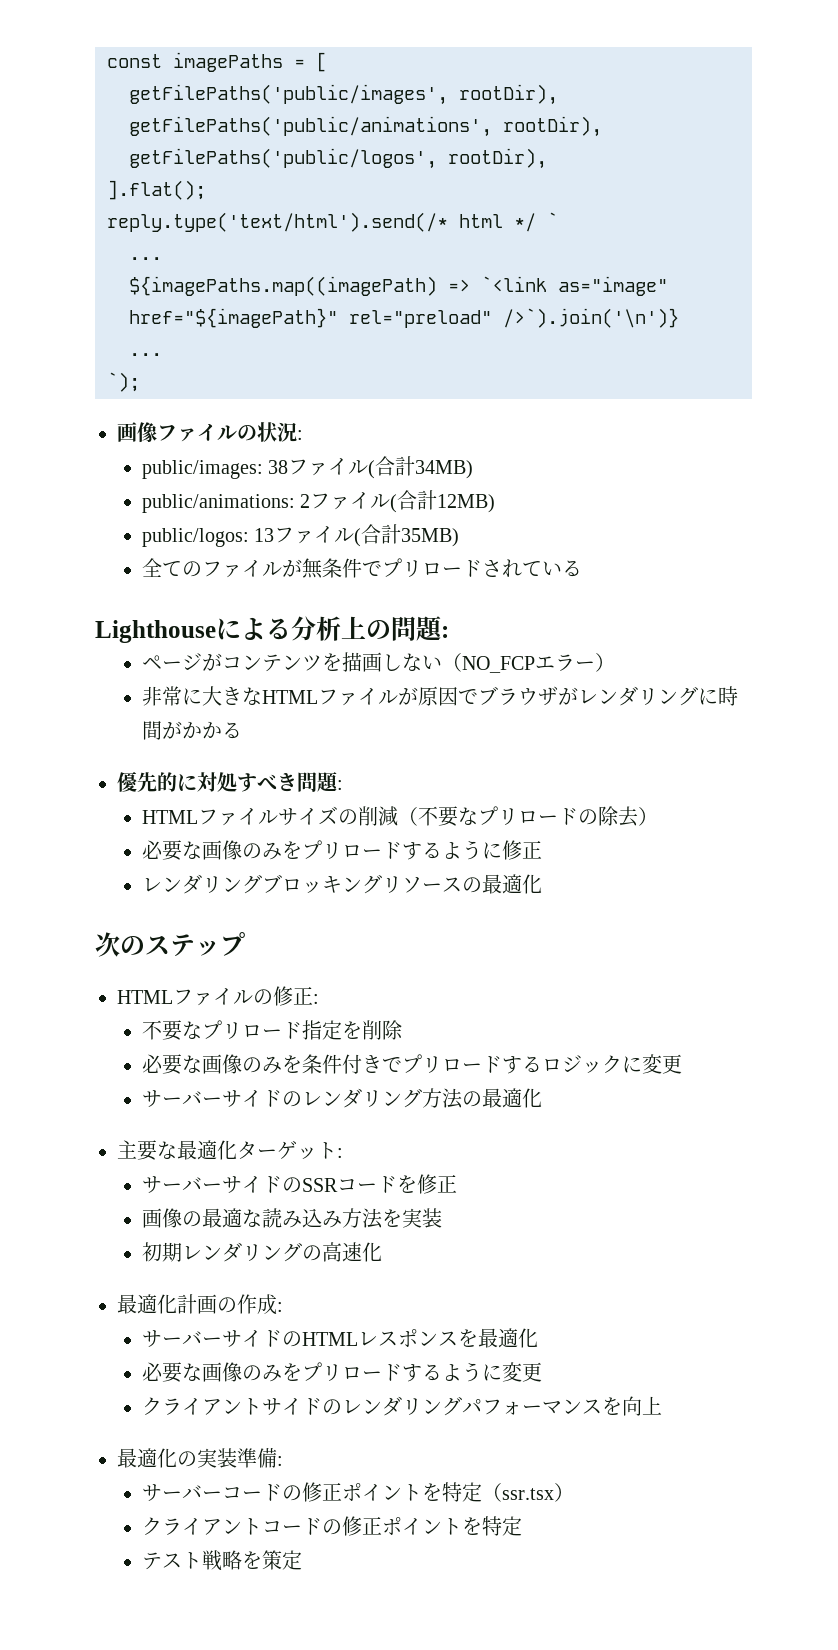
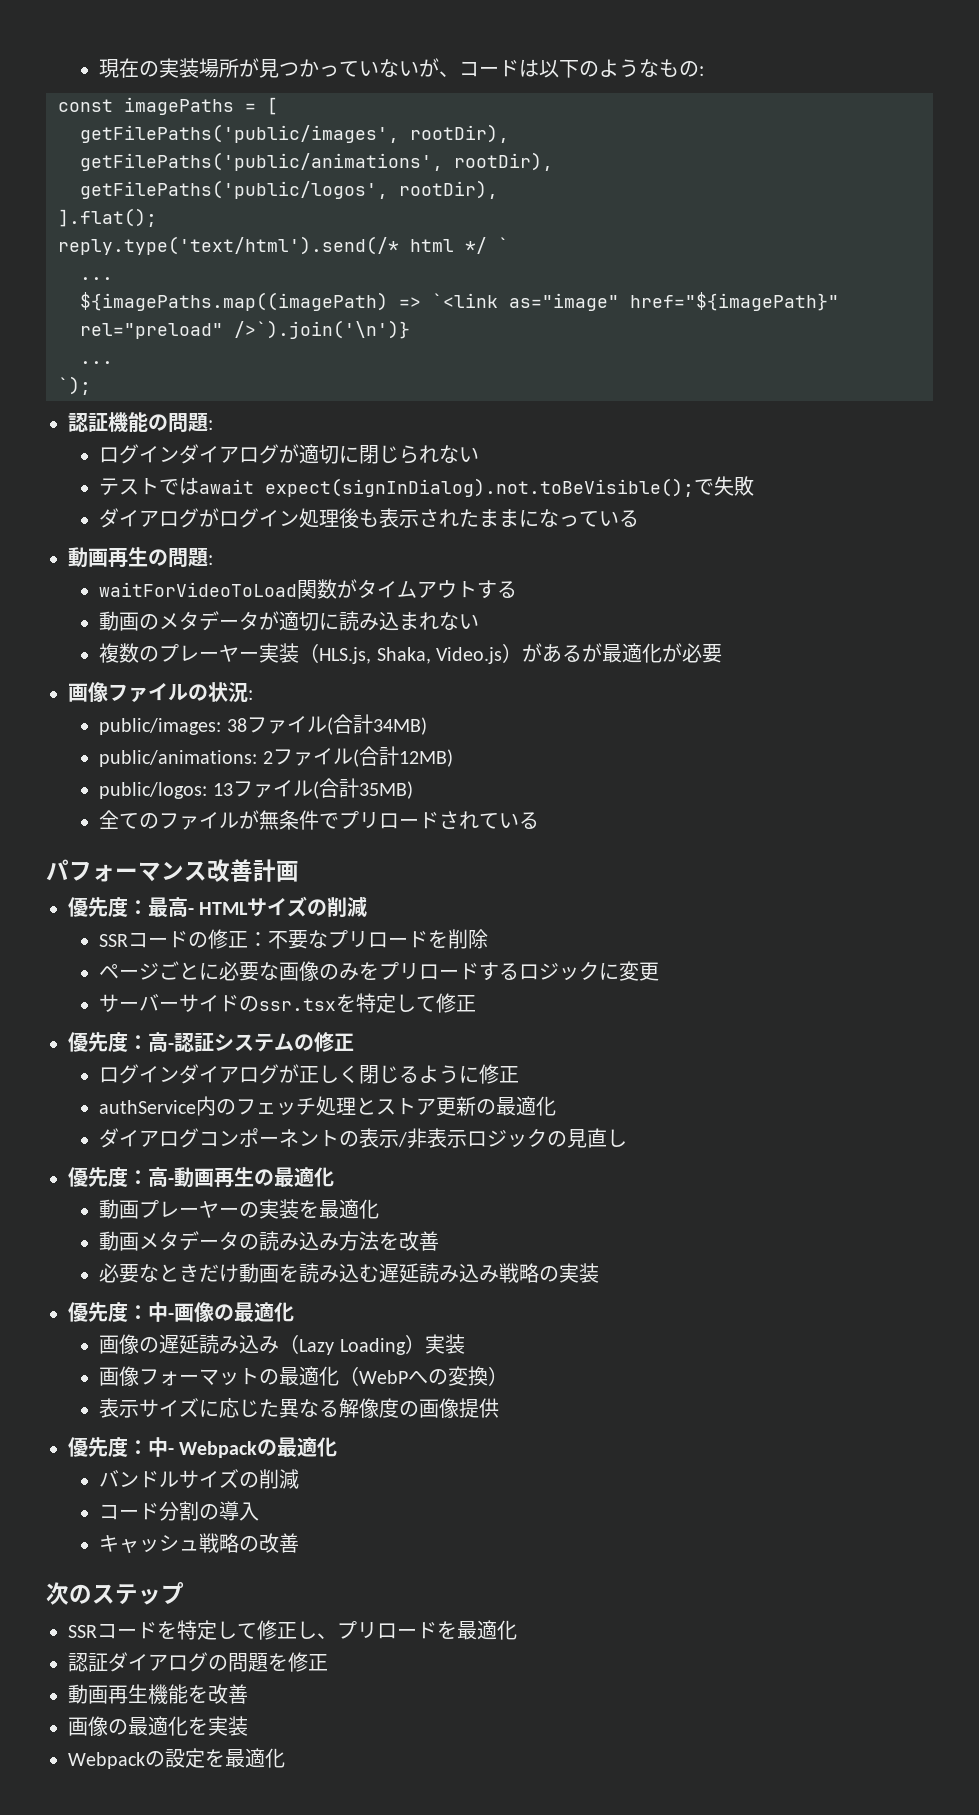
(107, 61) none -> [99,58,705,78] 現在の実装場所が見つかっていないが、コードは以下のようなもの: //
(140, 382) none -> [68,412,213,432] [99,444,480,464] [99,476,755,497] [99,508,640,528] [68,547,213,568] [99,579,518,599] [99,611,480,631] [99,643,723,664] // 認証機能の問題: // ログインダイアログが適切に閉じられない // テストではawait expect(signInDialog).not.toBeVisible();で失敗 // ダイアログがログイン処理後も表示されたままになっている // 動画再生の問題: // waitForVideoToLoad関数がタイムアウトする // 動画のメタデータが適切に読み込まれない // 複数のプレーヤー実装（HLS.js, Shaka, Video.js）があるが最適化が必要
[95,616,449,643] [141,652,615,673] [141,686,738,706] [141,721,242,740] [117,771,343,792] [141,806,658,827] [141,840,542,861] [141,874,542,894] [95,932,245,957] [117,986,319,1006] [141,1020,403,1041] [141,1054,542,1075] Lighthouseによる分析上の問題: // ページがコンテンツを描画しない（NO_FCPエラー） // 非常に大きなHTMLファイルが原因でブラウザがレンダリングに時間がかかる // 優先的に対処すべき問題: // HTMLファイルサイズの削減（不要なプリロードの除去） // 必要な画像のみをプリロードするように修正 // レンダリングブロッキングリソースの最適化 // 次のステップ // HTMLファイルの修正: // 不要なプリロード指定を削除 // 必要な画像のみを条件付きでプリロードする -> [46,859,299,882] [68,896,368,917] [99,929,489,949] [99,961,520,981] パフォーマンス改善計画 // 優先度：最高- HTMLサイズの削減 // SSRコードの修正：不要なプリロードを削除 // ページごとに必要な画像のみをプリロードする
[301,1088,542,1109] [117,1140,343,1161] [141,1174,457,1194] [141,1208,442,1229] [141,1242,382,1262] [117,1294,283,1315] [141,1328,538,1348] [141,1362,542,1383] [141,1396,662,1416] [117,1448,283,1468] [141,1482,574,1502] [141,1516,522,1536] [141,1550,302,1571] レンダリング方法の最適化 // 主要な最適化ターゲット: // サーバーサイドのSSRコードを修正 // 画像の最適な読み込み方法を実装 // 初期レンダリングの高速化 // 最適化計画の作成: // サーバーサイドのHTMLレスポンスを最適化 // 必要な画像のみをプリロードするように変更 // クライアントサイドのレンダリングパフォーマンスを向上 // 最適化の実装準備: // サーバーコードの修正ポイントを特定（ssr.tsx） // クライアントコードの修正ポイントを特定 // テスト戦略を策定 -> [259,993,477,1013] [68,1032,354,1052] [99,1064,520,1084] [99,1096,557,1116] [99,1128,628,1148] [68,1167,334,1188] [99,1199,380,1219] [99,1231,440,1251] [99,1263,600,1283] [68,1302,294,1322] [99,1334,465,1355] [99,1366,509,1386] [99,1398,500,1418] [68,1437,338,1458] [99,1469,300,1489] [99,1501,260,1521] [99,1533,300,1553] [46,1582,184,1605] [68,1620,517,1640] [68,1652,328,1672] [68,1684,248,1704] [68,1716,248,1736] [68,1748,285,1769] ssr.tsxを特定して修正 // 優先度：高-認証システムの修正 // ログインダイアログが正しく閉じるように修正 // authService内のフェッチ処理とストア更新の最適化 // ダイアログコンポーネントの表示/非表示ロジックの見直し // 優先度：高-動画再生の最適化 // 動画プレーヤーの実装を最適化 // 動画メタデータの読み込み方法を改善 // 必要なときだけ動画を読み込む遅延読み込み戦略の実装 // 優先度：中-画像の最適化 // 画像の遅延読み込み（Lazy Loading）実装 // 画像フォーマットの最適化（WebPへの変換） // 表示サイズに応じた異なる解像度の画像提供 // 優先度：中- Webpackの最適化 // バンドルサイズの削減 // コード分割の導入 // キャッシュ戦略の改善 // 次のステップ // SSRコードを特定して修正し、プリロードを最適化 // 認証ダイアログの問題を修正 // 動画再生機能を改善 // 画像の最適化を実装 // Webpackの設定を最適化

